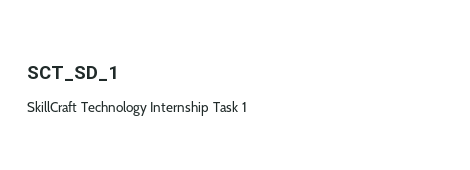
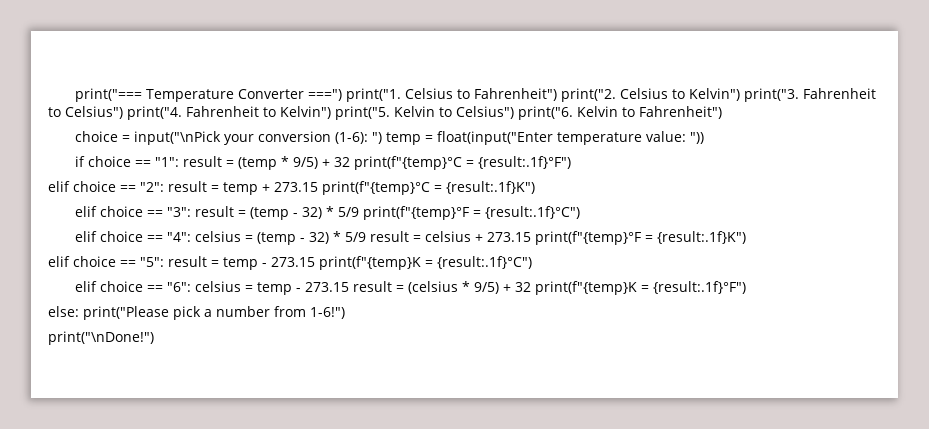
[27,66,119,81] [27,101,247,116] SCT_SD_1 // SkillCraft Technology Internship Task 1 -> [75,88,877,102] [48,106,722,120] [75,131,705,145] [75,156,572,170] [48,181,535,195] [75,206,581,220] [75,231,747,245] [48,256,532,270] [75,281,747,295] [48,306,345,320] [48,331,154,345] print("=== Temperature Converter ===") print("1. Celsius to Fahrenheit") print("2. Celsius to Kelvin") print("3. Fahrenheit to Celsius") print("4. Fahrenheit to Kelvin") print("5. Kelvin to Celsius") print("6. Kelvin to Fahrenheit") // choice = input("\nPick your conversion (1-6): ") temp = float(input("Enter temperature value: ")) // if choice == "1": result = (temp * 9/5) + 32 print(f"{temp}°C = {result:.1f}°F") // elif choice == "2": result = temp + 273.15 print(f"{temp}°C = {result:.1f}K") // elif choice == "3": result = (temp - 32) * 5/9 print(f"{temp}°F = {result:.1f}°C") // elif choice == "4": celsius = (temp - 32) * 5/9 result = celsius + 273.15 print(f"{temp}°F = {result:.1f}K") // elif choice == "5": result = temp - 273.15 print(f"{temp}K = {result:.1f}°C") // elif choice == "6": celsius = temp - 273.15 result = (celsius * 9/5) + 32 print(f"{temp}K = {result:.1f}°F") // else: print("Please pick a number from 1-6!") // print("\nDone!")

